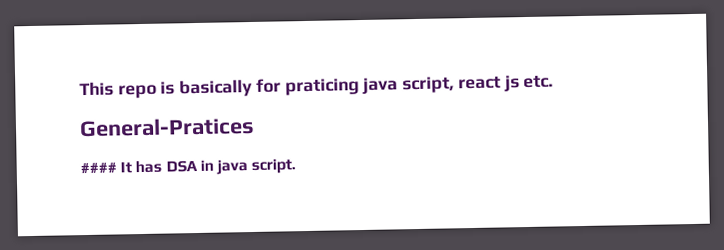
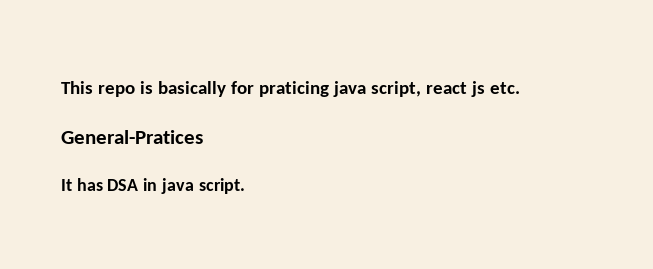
[80,162,117,174] #### -> (203, 137) none

